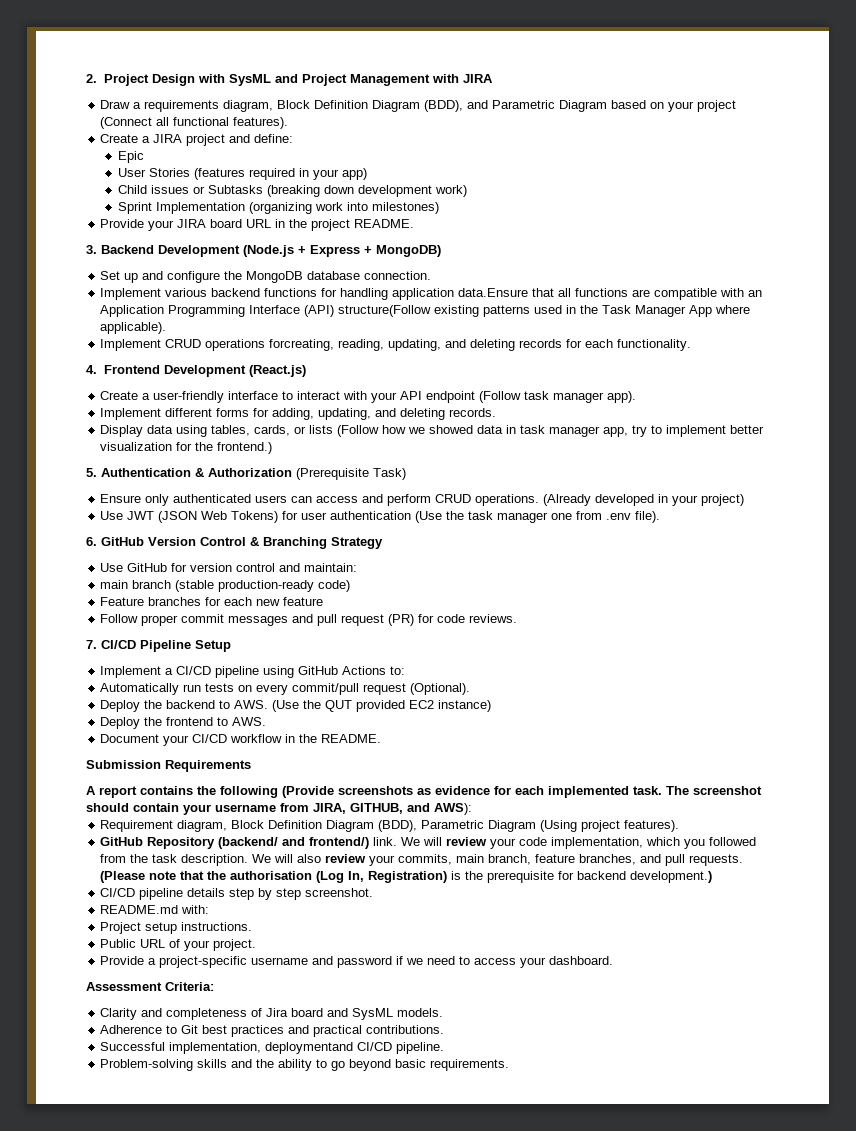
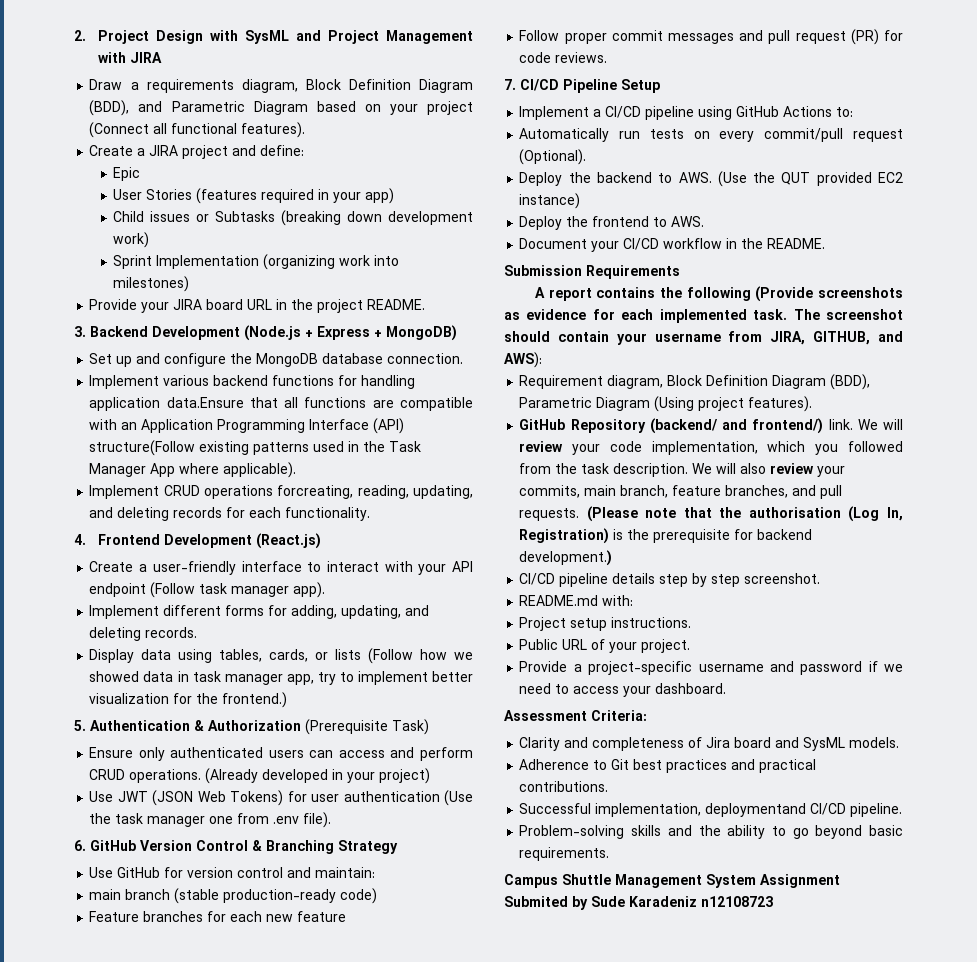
(510, 1065) none -> [504,874,840,888] [504,896,773,910] // Campus Shuttle Management System Assignment Submited by Sude Karadeniz n12108723

